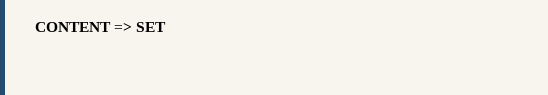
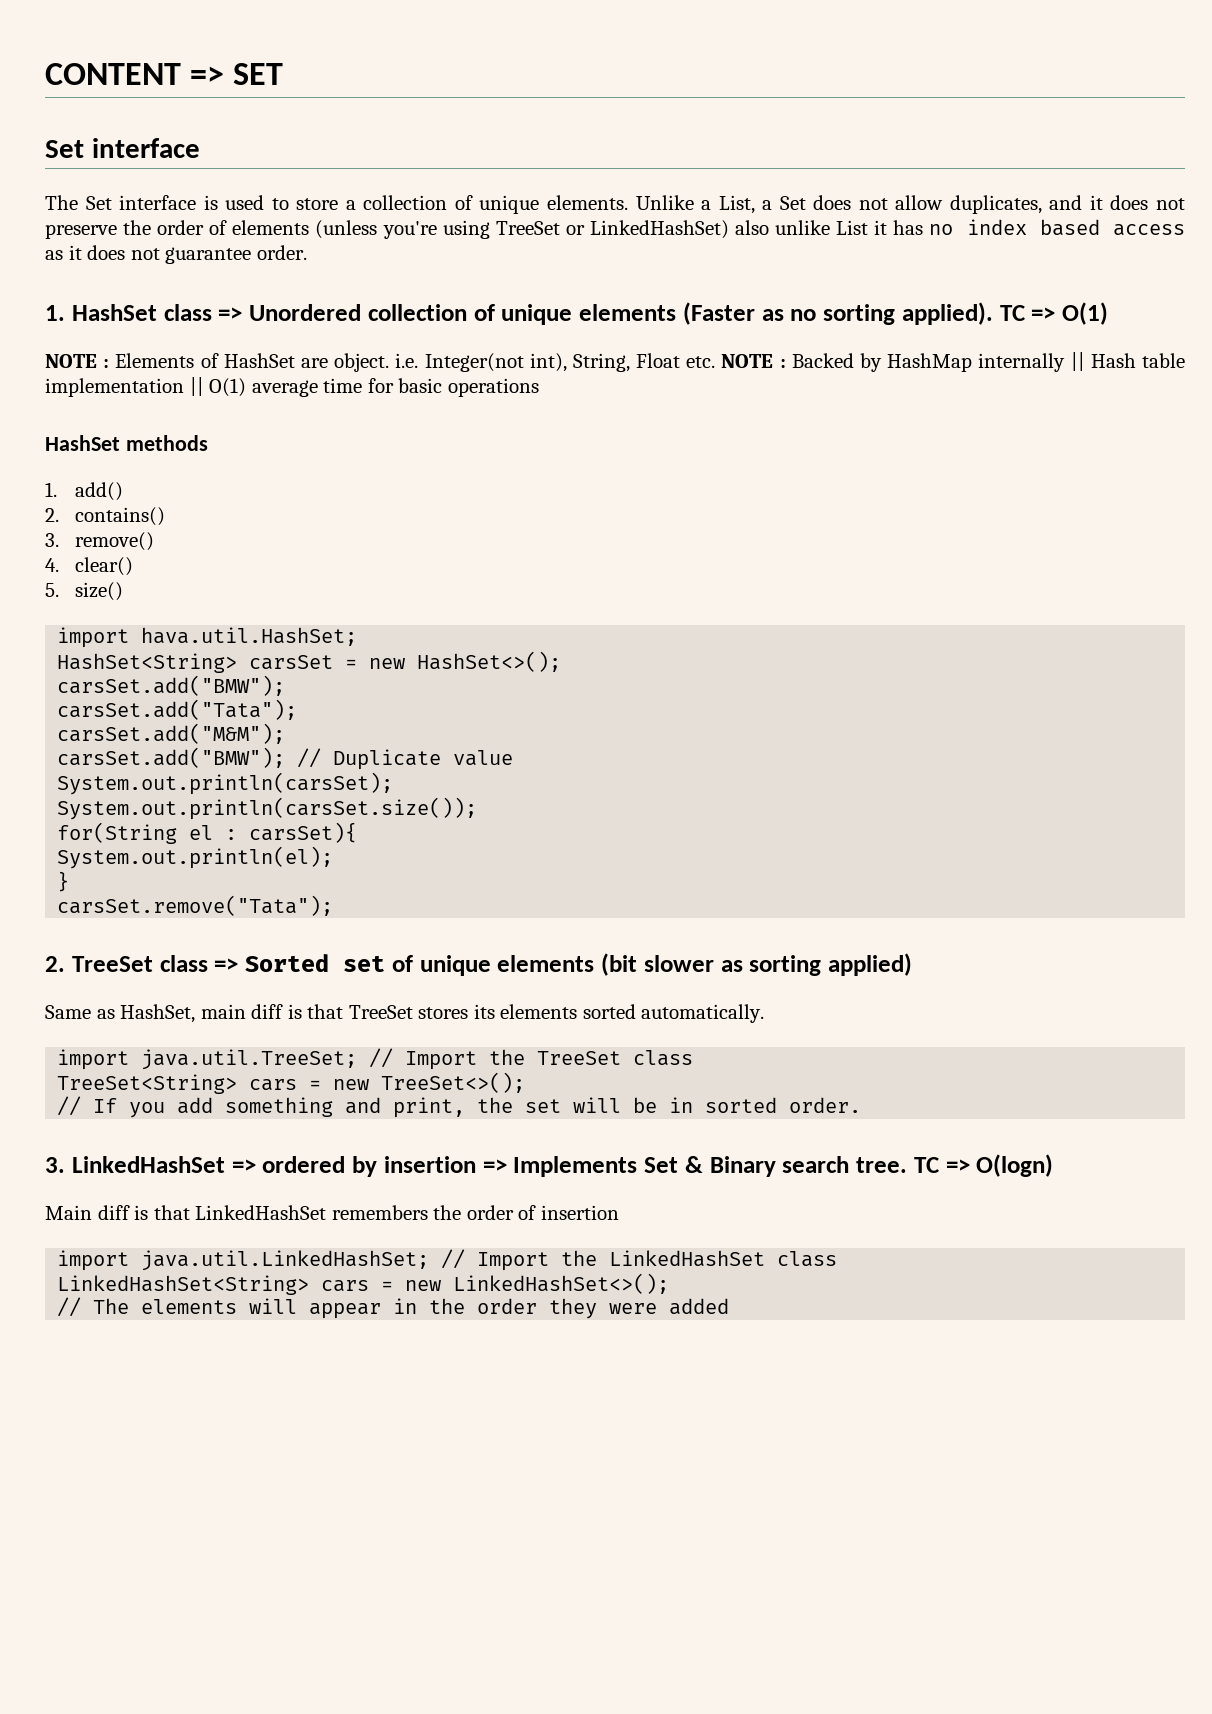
(167, 27) none -> [45,138,200,158] [45,195,1185,214] [45,219,1185,239] [45,245,307,264] [45,302,1108,325] [45,352,1185,372] [45,377,539,397] [45,435,208,451] [45,482,123,501] [45,507,165,526] [45,532,154,551] [45,557,133,576] [45,582,123,601] [57,627,358,648] [57,651,562,673] [57,675,286,696] [57,699,298,720] [57,723,286,744] [57,747,514,770] [57,772,394,795] [57,797,478,820] [57,822,358,844] [57,846,334,869] [57,871,70,892] [57,895,334,916] [45,953,912,976] [45,1004,765,1023] [57,1048,694,1070] [57,1072,526,1094] [57,1096,862,1118] [45,1154,1054,1177] [45,1205,619,1220] [57,1249,838,1271] [57,1273,670,1295] [57,1297,730,1319] // Set interface // The Set interface is used to store a collection of unique elements. Unlike a List, a Set does not allow duplicates, and it does not preserve the order of elements (unless you're using TreeSet or LinkedHashSet) also unlike List it has no index based access as it does not guarantee order. // 1. HashSet class => Unordered collection of unique elements (Faster as no sorting applied). TC => O(1) // NOTE : Elements of HashSet are object. i.e. Integer(not int), String, Float etc. NOTE : Backed by HashMap internally || Hash table implementation || O(1) average time for basic operations // HashSet methods // 1. add() // 2. contains() // 3. remove() // 4. clear() // 5. size() // import hava.util.HashSet; // HashSet<String> carsSet = new HashSet<>(); // carsSet.add("BMW"); // carsSet.add("Tata"); // carsSet.add("M&M"); // carsSet.add("BMW"); // Duplicate value // System.out.println(carsSet); // System.out.println(carsSet.size()); // for(String el : carsSet){ // System.out.println(el); // } // carsSet.remove("Tata"); // 2. TreeSet class => Sorted set of unique elements (bit slower as sorting applied) // Same as HashSet, main diff is that TreeSet stores its elements sorted automatically. // import java.util.TreeSet; // Import the TreeSet class // TreeSet<String> cars = new TreeSet<>(); // // If you add something and print, the set will be in sorted order. // 3. LinkedHashSet => ordered by insertion => Implements Set & Binary search tree. TC => O(logn) // Main diff is that LinkedHashSet remembers the order of insertion // import java.util.LinkedHashSet; // Import the LinkedHashSet class // LinkedHashSet<String> cars = new LinkedHashSet<>(); // // The elements will appear in the order they were added

